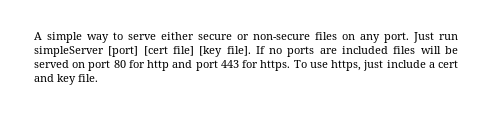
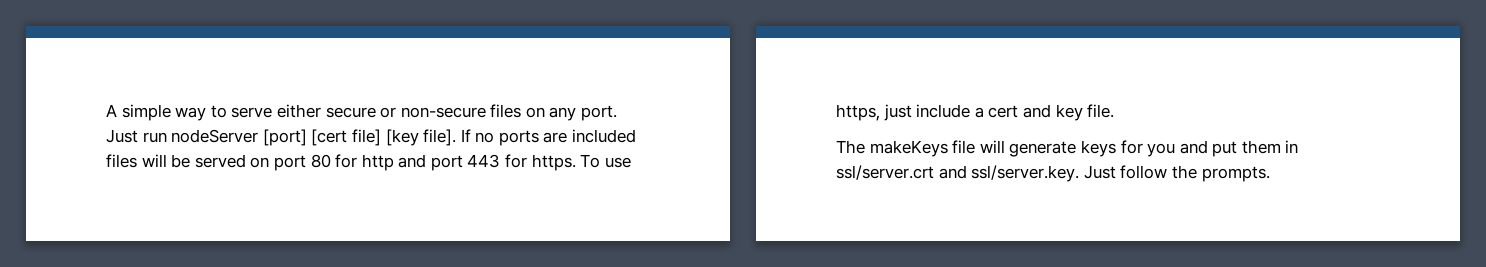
[34,46,104,57] simpleServer -> [171,129,259,143] nodeServer
(98, 78) none -> [836,140,1299,157] [836,165,1270,182] // The makeKeys file will generate keys for you and put them in ssl/server.crt and ssl/server.key. Just follow the prompts.

